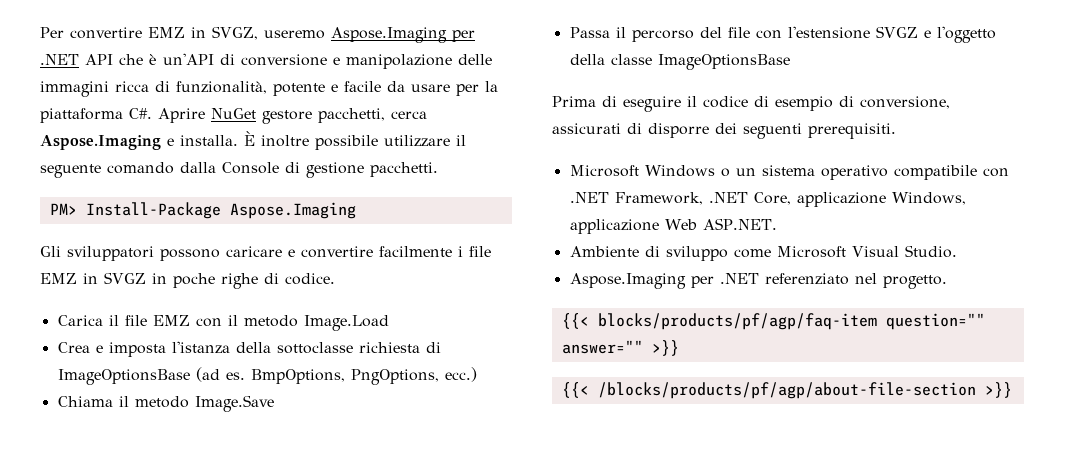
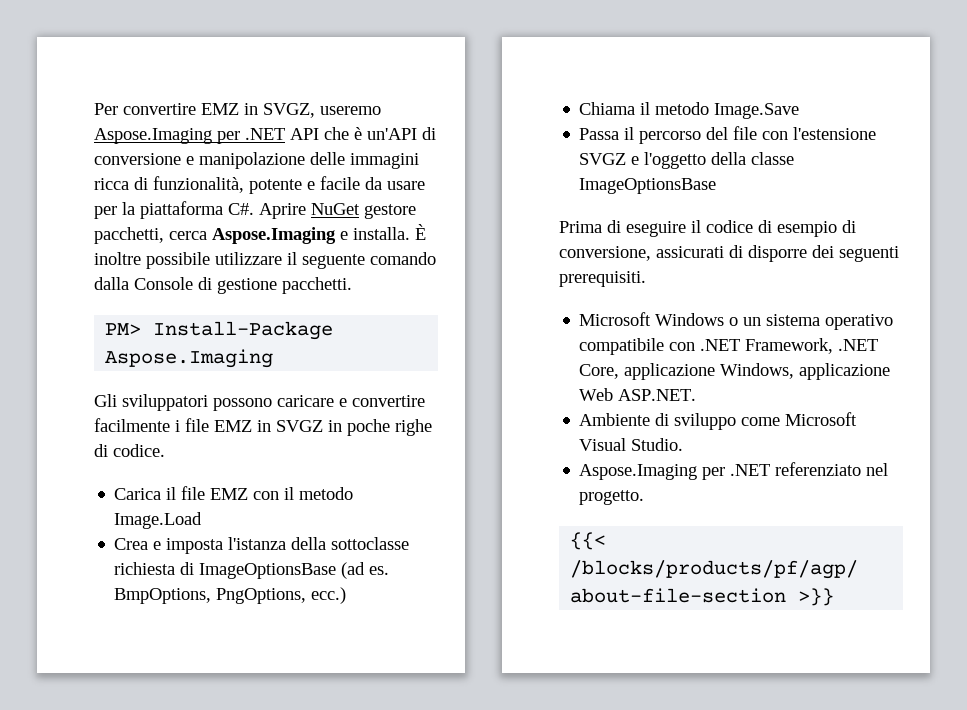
[561,313,985,330] [561,340,679,356] // {{< blocks/products/pf/agp/faq-item question="" answer="" >}} -> (645, 497) none

